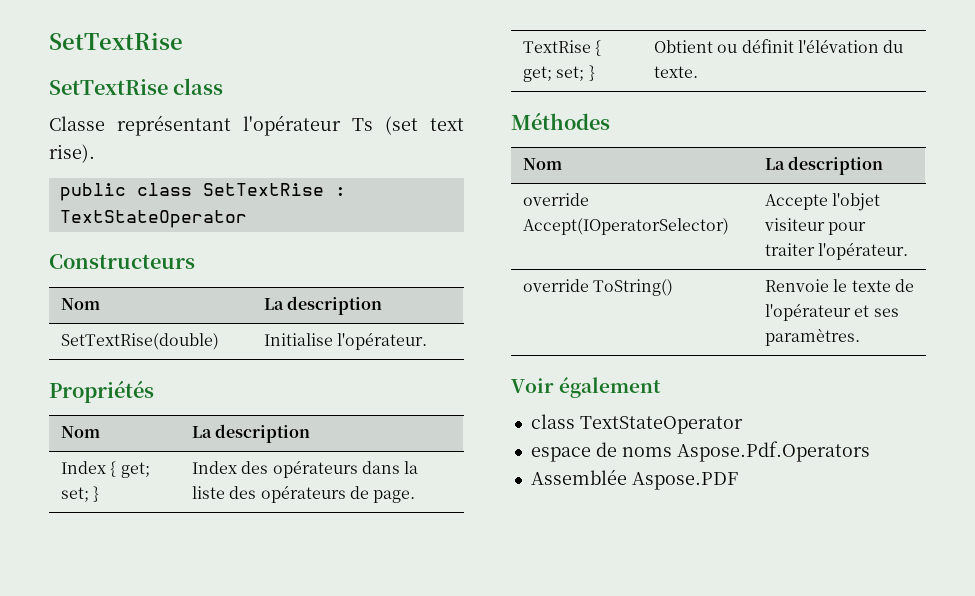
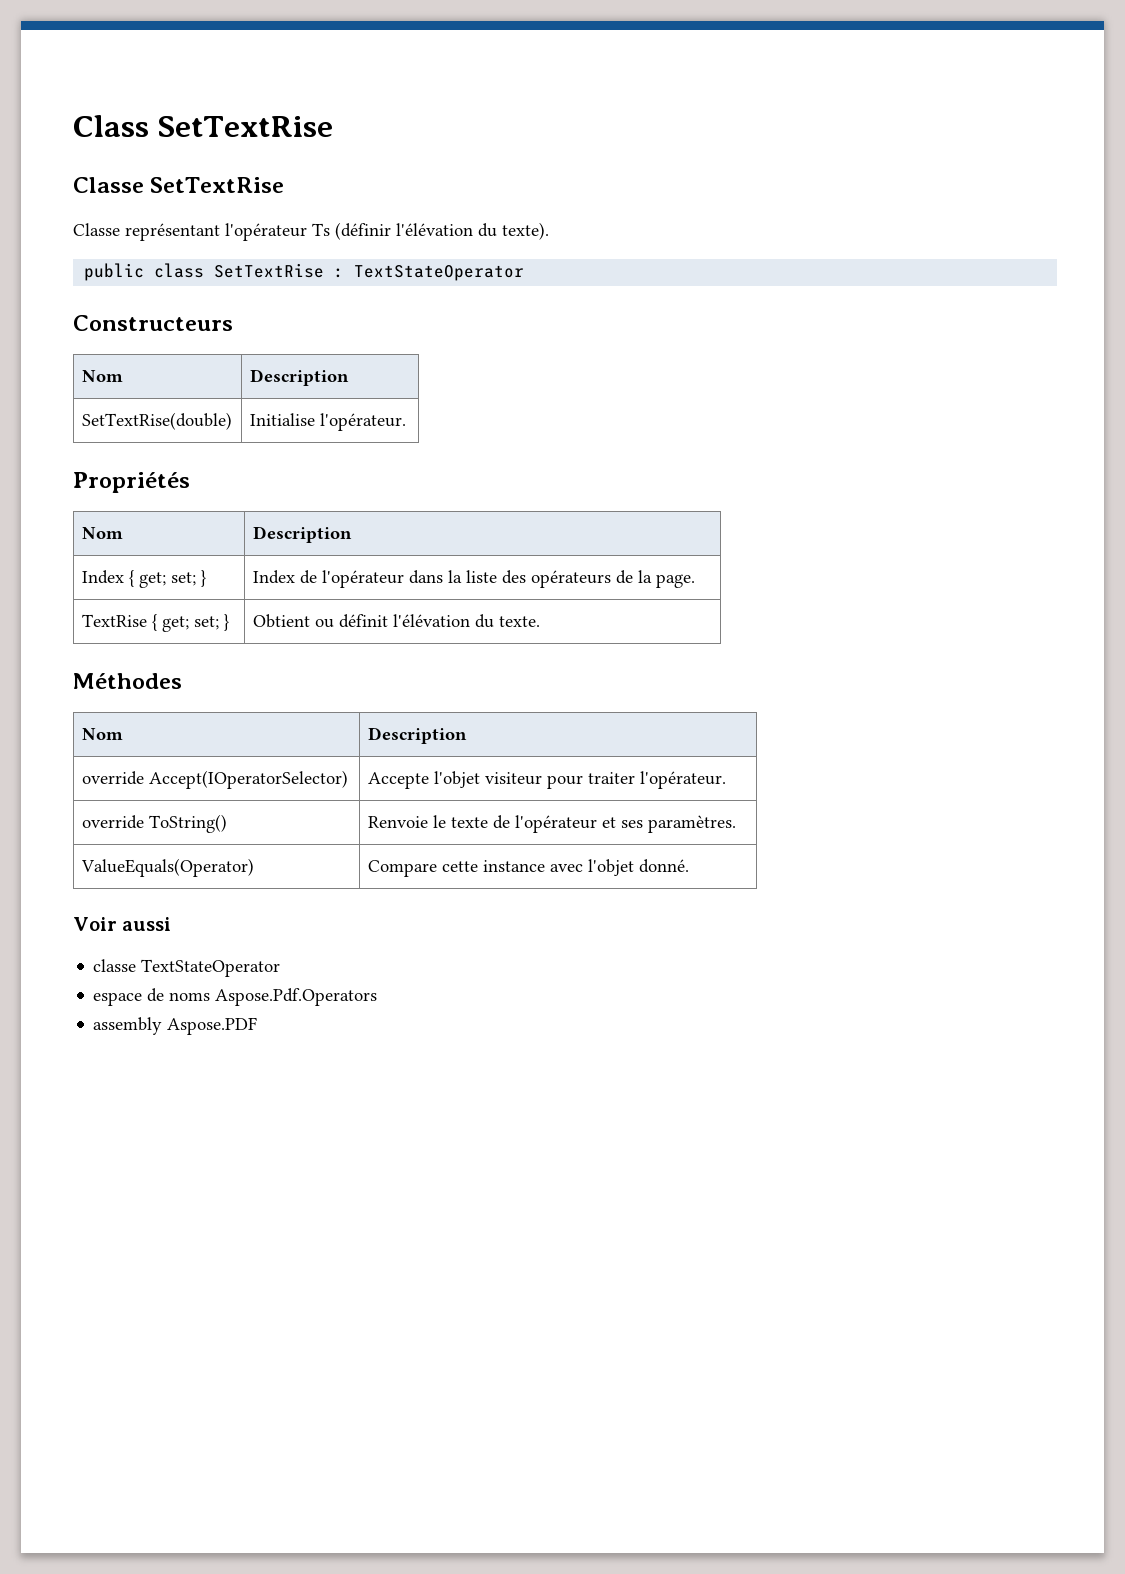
[49,32,183,50] [49,78,224,95] SetTextRise // SetTextRise class -> [73,115,334,137] [73,177,285,193] Class SetTextRise // Classe SetTextRise
[385,116,464,135] [49,144,95,163] (set text rise). -> [335,222,549,240] (définir l'élévation du texte).
[263,296,383,315] La description -> [249,369,349,386] Description
[191,424,311,443] La description -> [252,526,352,543] Description
[241,460,358,478] des opérateurs -> [299,570,404,588] de l'opérateur
(369, 492) none -> [637,570,652,583] la
[764,156,884,175] La description -> [367,727,467,744] Description
(860, 337) none -> [80,858,254,877] [367,859,689,877] // ValueEquals(Operator) | Compare cette instance avec l'objet donné.
[559,377,662,398] [530,414,575,429] également // class -> [122,917,172,931] [93,959,137,972] aussi // classe
[530,469,627,485] Assemblée -> [93,1017,163,1035] assembly

